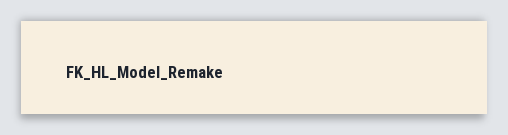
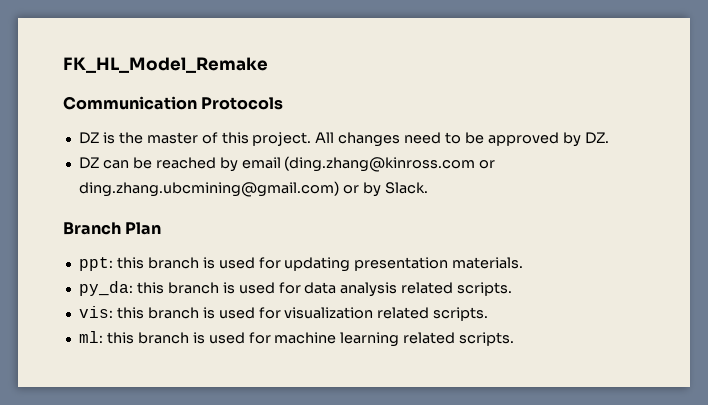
(223, 73) none -> [63,96,284,110] [78,132,609,147] [78,156,496,172] [78,181,428,197] [63,222,162,235] [78,257,524,272] [78,281,513,297] [78,306,489,321] [78,331,515,347] // Communication Protocols // DZ is the master of this project. All changes need to be approved by DZ. // DZ can be reached by email (ding.zhang@kinross.com or ding.zhang.ubcmining@gmail.com) or by Slack. // Branch Plan // ppt: this branch is used for updating presentation materials. // py_da: this branch is used for data analysis related scripts. // vis: this branch is used for visualization related scripts. // ml: this branch is used for machine learning related scripts.

